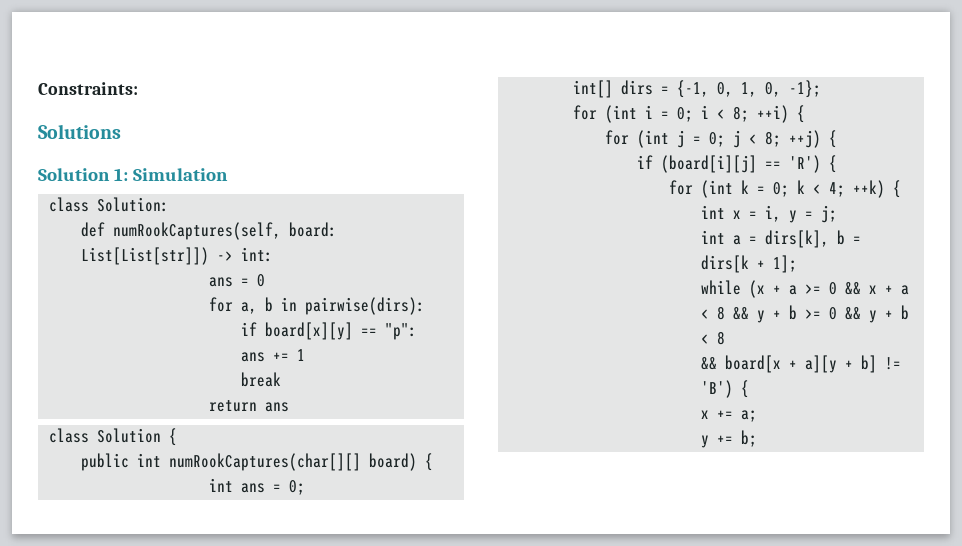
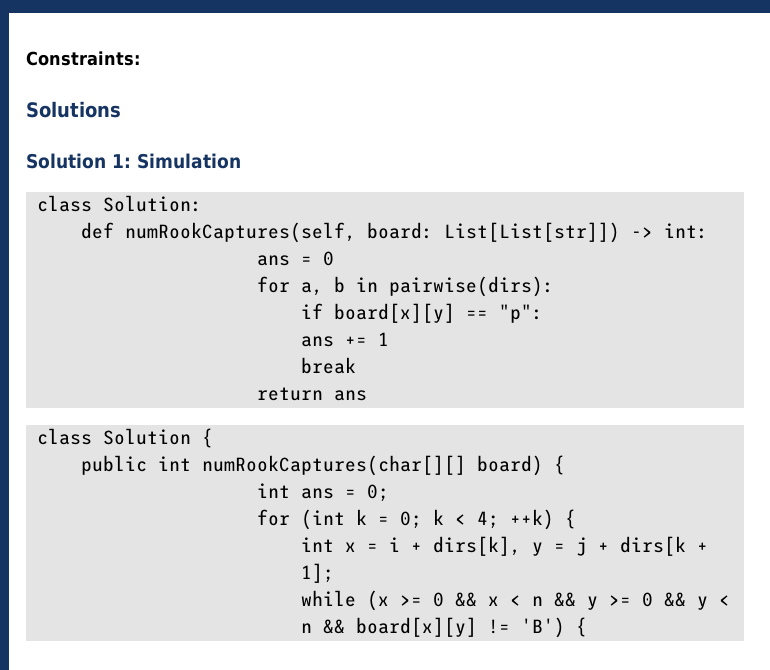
[572,80,821,98] [572,105,805,123] [604,130,837,148] [636,155,837,173] // int[] dirs = {-1, 0, 1, 0, -1}; // for (int i = 0; i < 8; ++i) { // for (int j = 0; j < 8; ++j) { // if (board[i][j] == 'R') { -> (389, 493) none
[764,205,837,223] [700,230,861,248] i, y = j; // int a = dirs[k], b = -> [388,536,609,556] i + dirs[k], y = j +
[772,285,797,295] + a -> (389, 600) none
[884,285,909,295] [700,305,909,323] [700,331,725,345] [700,355,901,373] [700,380,749,398] [700,410,757,422] [700,430,757,448] + a < 8 && y + b >= 0 && y + b < 8 // && board[x + a][y + b] != 'B') { // x += a; // y += b; -> [509,592,730,610] [300,617,587,638] < n && y >= 0 && y < n && board[x][y] != 'B') {

